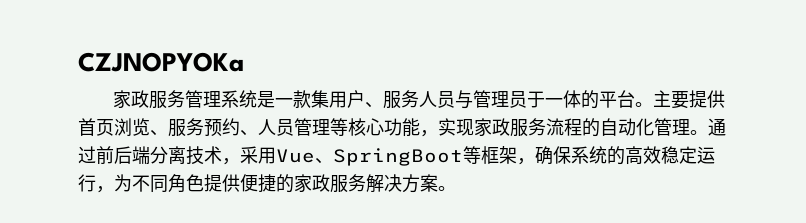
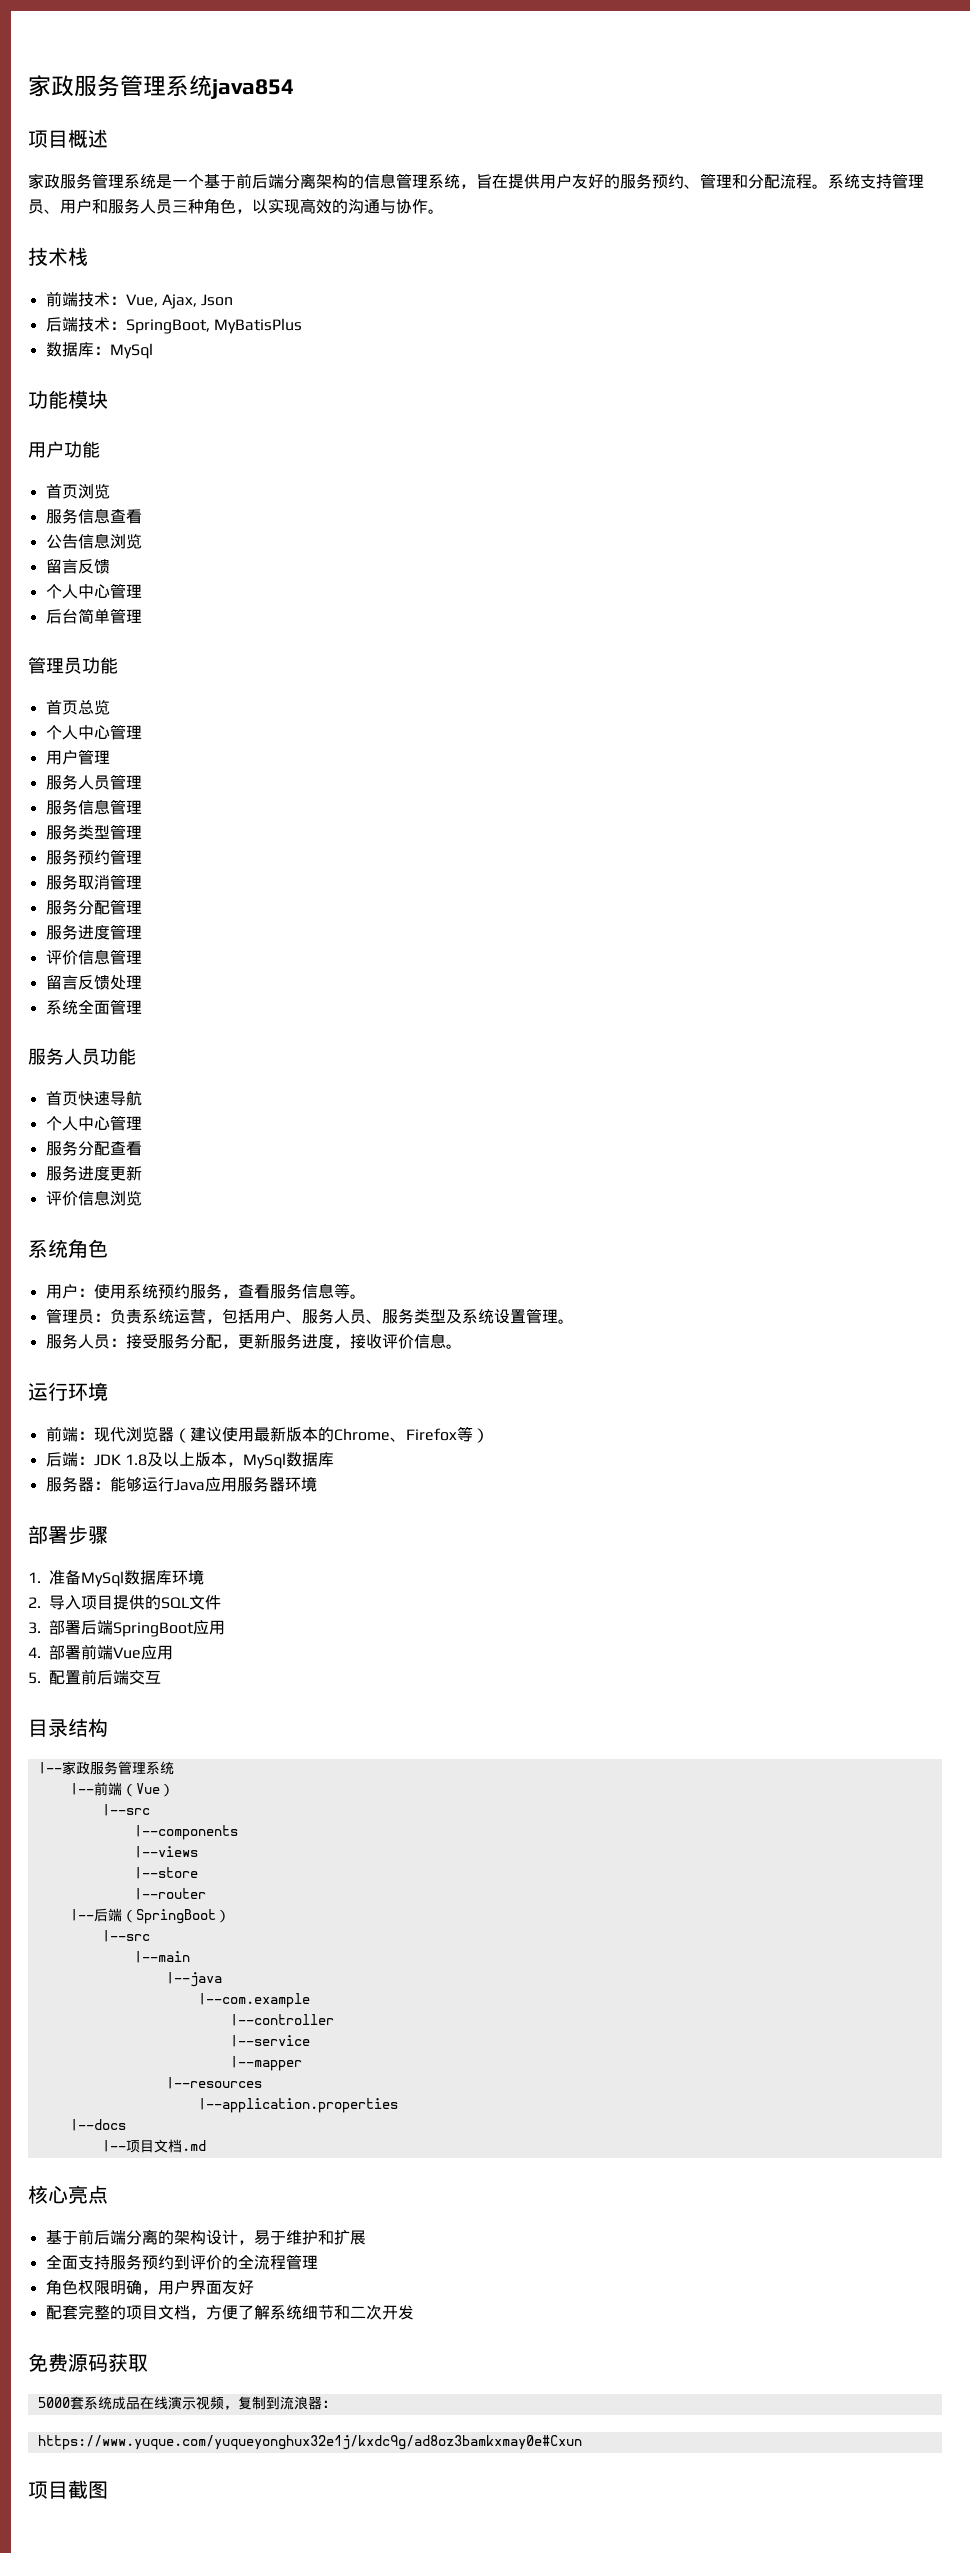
[78,52,244,72] CZJNOPYOKa -> [28,75,294,99] [28,129,108,148] 家政服务管理系统java854 // 项目概述
[292,90,725,109] [78,118,726,137] [78,146,715,166] [78,174,456,193] 款集用户、服务人员与管理员于一体的平台。主要提供首页浏览、服务预约、人员管理等核心功能，实现家政服务流程的自动化管理。通过前后端分离技术，采用Vue、SpringBoot等框架，确保系统的高效稳定运行，为不同角色提供便捷的家政服务解决方案。 -> [188,173,924,189] [28,198,444,214] [28,247,88,266] [45,291,234,309] [45,317,302,334] [45,342,153,359] [28,390,108,409] [28,441,100,458] [45,483,110,499] [45,508,142,524] [45,533,142,549] [45,559,110,574] [45,583,142,599] [45,608,142,624] [28,657,118,674] [45,699,110,715] [45,724,142,740] [45,749,110,765] [45,774,142,790] [45,799,142,815] [45,824,142,840] [45,849,142,865] [45,874,142,890] [45,899,142,915] [45,924,142,940] [45,949,142,965] [45,975,142,990] [45,999,142,1015] [28,1048,136,1065] [45,1090,142,1106] [45,1115,142,1131] [45,1140,142,1156] [45,1165,142,1181] [45,1190,142,1206] [28,1239,108,1258] [45,1283,366,1299] [45,1308,574,1324] [45,1333,462,1349] [28,1382,108,1401] [45,1426,489,1443] [45,1452,334,1469] [45,1476,317,1492] [28,1525,108,1545] [28,1569,204,1587] [28,1595,221,1610] [28,1620,225,1637] [28,1644,173,1660] [28,1669,161,1685] [28,1718,108,1737] [37,1761,174,1775] [69,1782,174,1797] [101,1804,150,1816] [133,1825,238,1840] [133,1846,198,1858] [133,1867,198,1879] [133,1888,206,1900] [69,1908,230,1924] [101,1930,150,1942] [133,1951,190,1963] [165,1972,222,1987] [197,1993,310,2008] [229,2014,334,2026] [229,2035,310,2047] [229,2056,302,2071] [165,2077,262,2089] [197,2098,398,2113] [69,2119,126,2131] [101,2139,206,2153] [28,2185,108,2204] [45,2229,366,2245] [45,2254,318,2270] [45,2279,254,2295] [45,2304,414,2320] [28,2353,148,2372] [37,2396,336,2410] [37,2435,582,2450] [28,2480,108,2499] 个基于前后端分离架构的信息管理系统，旨在提供用户友好的服务预约、管理和分配流程。系统支持管理员、用户和服务人员三种角色，以实现高效的沟通与协作。 // 技术栈 // 前端技术：Vue, Ajax, Json // 后端技术：SpringBoot, MyBatisPlus // 数据库：MySql // 功能模块 // 用户功能 // 首页浏览 // 服务信息查看 // 公告信息浏览 // 留言反馈 // 个人中心管理 // 后台简单管理 // 管理员功能 // 首页总览 // 个人中心管理 // 用户管理 // 服务人员管理 // 服务信息管理 // 服务类型管理 // 服务预约管理 // 服务取消管理 // 服务分配管理 // 服务进度管理 // 评价信息管理 // 留言反馈处理 // 系统全面管理 // 服务人员功能 // 首页快速导航 // 个人中心管理 // 服务分配查看 // 服务进度更新 // 评价信息浏览 // 系统角色 // 用户：使用系统预约服务，查看服务信息等。 // 管理员：负责系统运营，包括用户、服务人员、服务类型及系统设置管理。 // 服务人员：接受服务分配，更新服务进度，接收评价信息。 // 运行环境 // 前端：现代浏览器（建议使用最新版本的Chrome、Firefox等） // 后端：JDK 1.8及以上版本，MySql数据库 // 服务器：能够运行Java应用服务器环境 // 部署步骤 // 1.准备MySql数据库环境 // 2.导入项目提供的SQL文件 // 3.部署后端SpringBoot应用 // 4.部署前端Vue应用 // 5.配置前后端交互 // 目录结构 // |--家政服务管理系统 // |--前端（Vue） // |--src // |--components // |--views // |--store // |--router // |--后端（SpringBoot） // |--src // |--main // |--java // |--com.example // |--controller // |--service // |--mapper // |--resources // |--application.properties // |--docs // |--项目文档.md // 核心亮点 // 基于前后端分离的架构设计，易于维护和扩展 // 全面支持服务预约到评价的全流程管理 // 角色权限明确，用户界面友好 // 配套完整的项目文档，方便了解系统细节和二次开发 // 免费源码获取 // 5000套系统成品在线演示视频，复制到流浪器： // https://www.yuque.com/yuqueyonghux32e1j/kxdc9g/ad8oz3bamkxmay0e#Cxun // 项目截图

